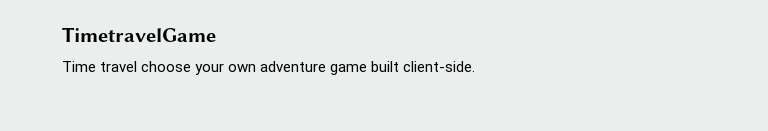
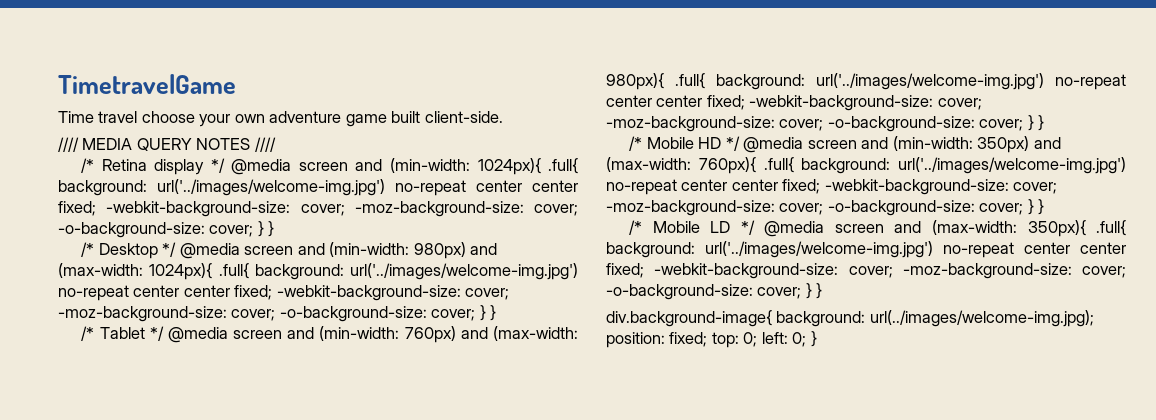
(476, 66) none -> [58,137,276,152] [81,158,578,175] [58,179,578,196] [58,201,578,217] [58,221,275,238] [81,242,498,259] [58,263,578,280] [58,285,510,301] [58,305,497,322] [81,326,578,343] [606,73,1126,90] [606,95,982,111] [606,115,1045,132] [629,136,1061,153] [606,157,1126,174] [606,179,1058,195] [606,199,1045,216] [629,220,1126,237] [606,241,1126,258] [606,263,1126,279] [606,283,823,300] [606,310,1094,327] [606,331,817,348] // //// MEDIA QUERY NOTES //// // /* Retina display */ @media screen and (min-width: 1024px){ .full{ background: url('../images/welcome-img.jpg') no-repeat center center fixed; -webkit-background-size: cover; -moz-background-size: cover; -o-background-size: cover; } } // /* Desktop */ @media screen and (min-width: 980px) and (max-width: 1024px){ .full{ background: url('../images/welcome-img.jpg') no-repeat center center fixed; -webkit-background-size: cover; -moz-background-size: cover; -o-background-size: cover; } } // /* Tablet */ @media screen and (min-width: 760px) and (max-width: 980px){ .full{ background: url('../images/welcome-img.jpg') no-repeat center center fixed; -webkit-background-size: cover; -moz-background-size: cover; -o-background-size: cover; } } // /* Mobile HD */ @media screen and (min-width: 350px) and (max-width: 760px){ .full{ background: url('../images/welcome-img.jpg') no-repeat center center fixed; -webkit-background-size: cover; -moz-background-size: cover; -o-background-size: cover; } } // /* Mobile LD */ @media screen and (max-width: 350px){ .full{ background: url('../images/welcome-img.jpg') no-repeat center center fixed; -webkit-background-size: cover; -moz-background-size: cover; -o-background-size: cover; } } // div.background-image{ background: url(../images/welcome-img.jpg); position: fixed; top: 0; left: 0; }

